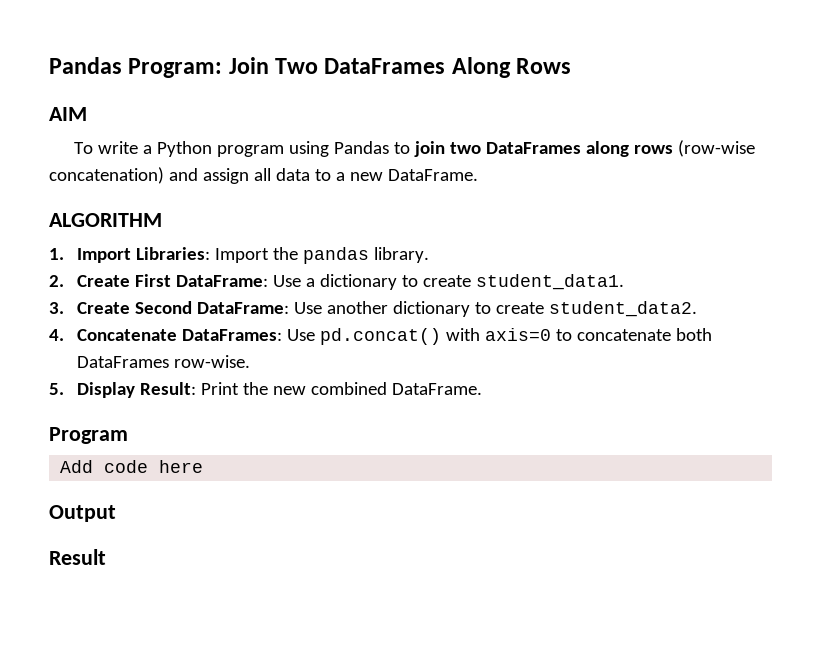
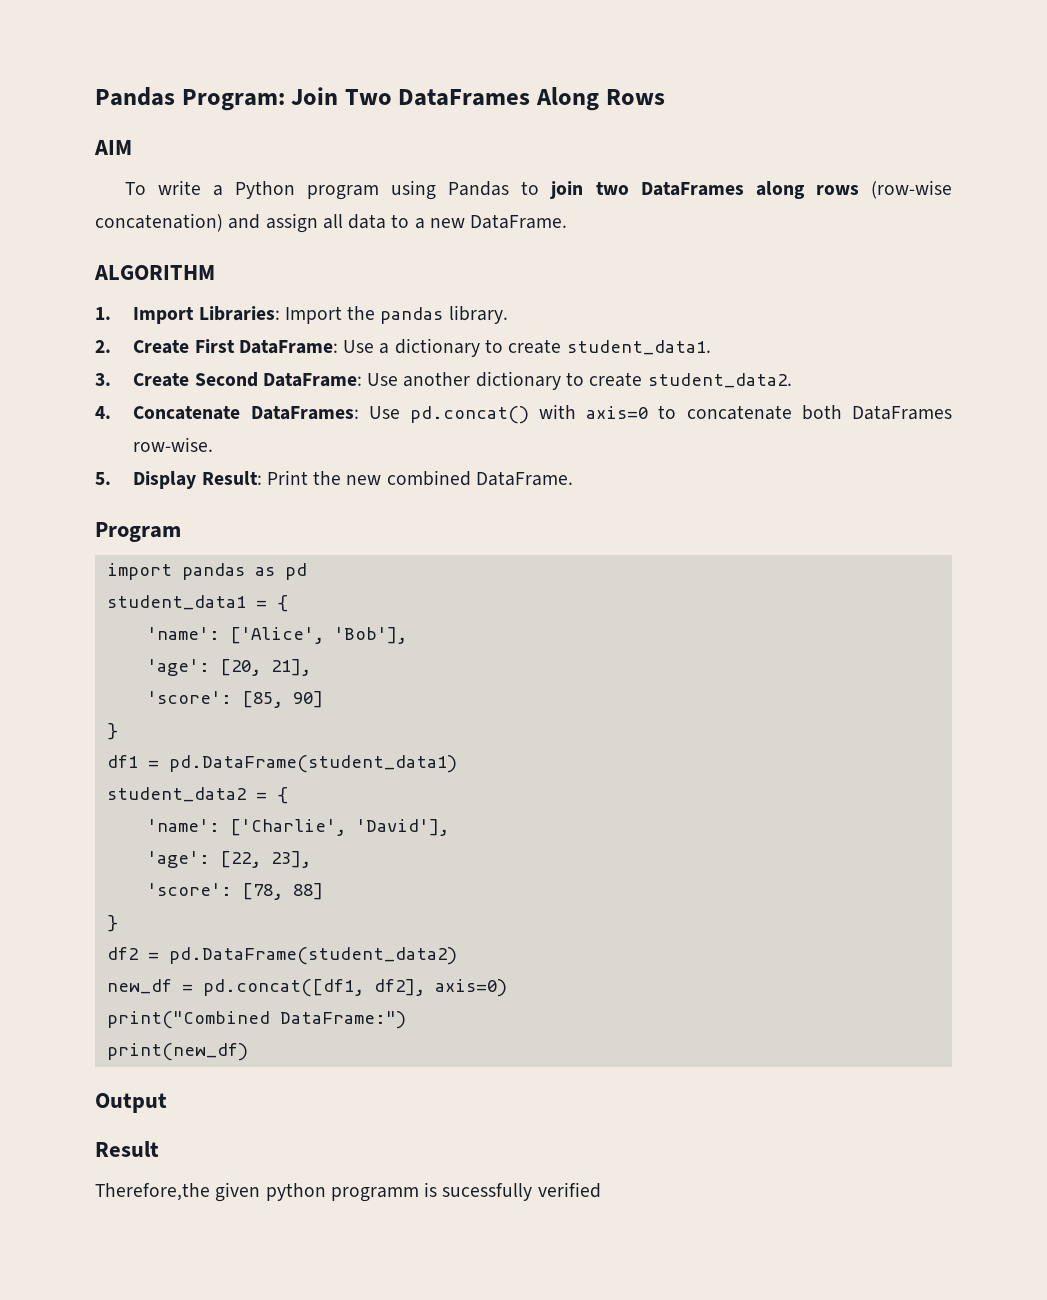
[60,460,204,473] [49,505,116,522] [49,549,106,565] Add code here // Output // Result -> [106,563,307,580] [106,595,288,612] [146,627,407,644] [146,659,311,676] [146,691,323,708] [106,723,118,740] [106,755,457,773] [106,787,288,804] [146,819,449,836] [146,851,311,868] [146,883,323,900] [106,915,118,932] [106,947,457,965] [106,979,507,997] [106,1011,406,1029] [106,1043,248,1061] [95,1093,167,1113] [95,1141,159,1157] [95,1182,601,1202] import pandas as pd // student_data1 = { // 'name': ['Alice', 'Bob'], // 'age': [20, 21], // 'score': [85, 90] // } // df1 = pd.DataFrame(student_data1) // student_data2 = { // 'name': ['Charlie', 'David'], // 'age': [22, 23], // 'score': [78, 88] // } // df2 = pd.DataFrame(student_data2) // new_df = pd.concat([df1, df2], axis=0) // print("Combined DataFrame:") // print(new_df) // Output // Result // Therefore,the given python programm is sucessfully verified

